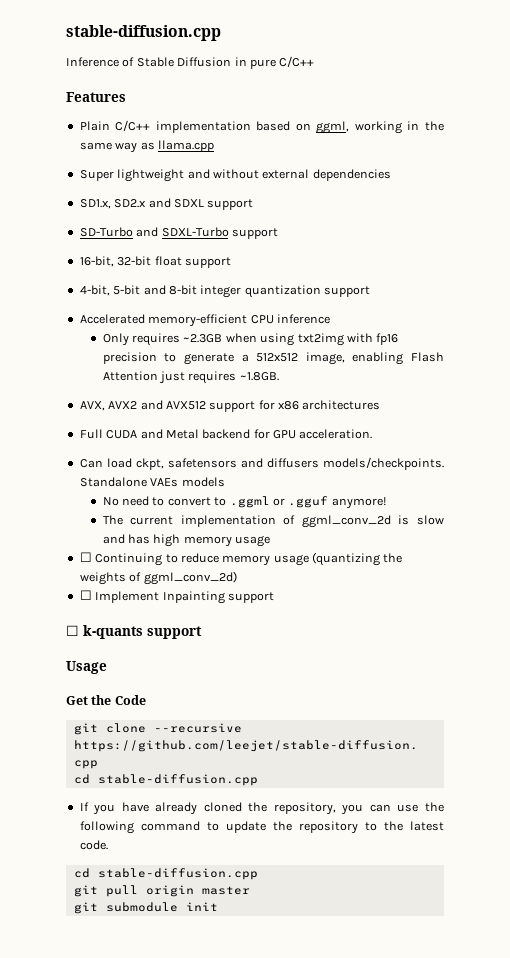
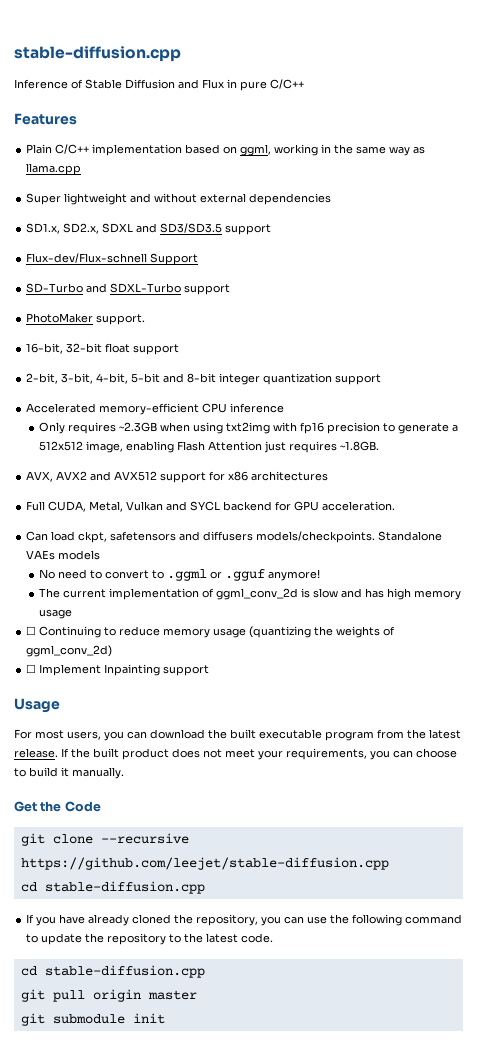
(232, 62) none -> [178,79,224,89] and Flux
[114,198,254,210] SD2.x and SDXL support -> [63,223,272,235] [26,253,199,265] SD2.x, SDXL and SD3/SD3.5 support // Flux-dev/Flux-schnell Support
(278, 233) none -> [26,313,146,325] // PhotoMaker support.
(231, 262) none -> [26,373,94,384] 2-bit, 3-bit,
[106,429,199,439] CUDA and Metal -> [48,501,221,512] CUDA, Metal, Vulkan and SYCL
[66,625,202,639] [66,661,107,674] ☐ k-quants support // Usage -> [14,698,60,713] [14,729,461,741] [14,748,457,760] [14,767,124,779] Usage // For most users, you can download the built executable program from the latest release. If the built product does not meet your requirements, you can choose to build it manually.

